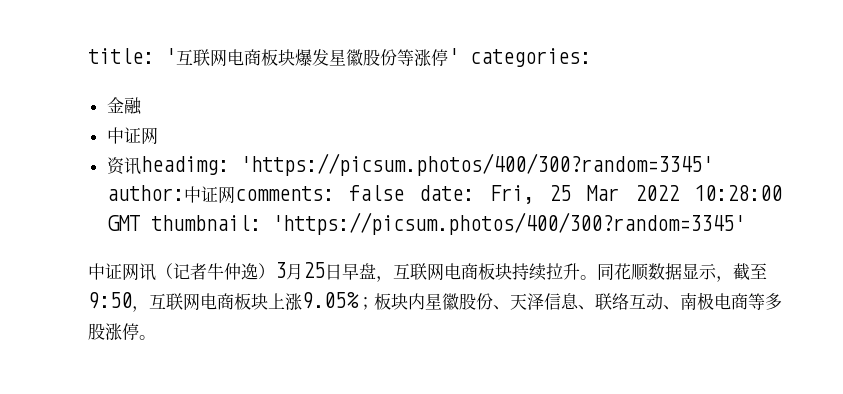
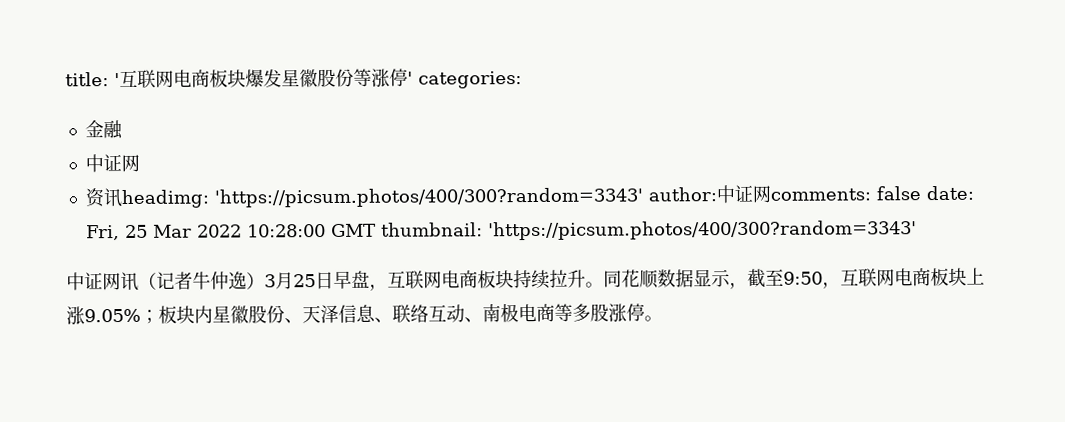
[239,153,713,176] 'https://picsum.photos/400/300?random=3345' -> [213,187,643,208] 'https://picsum.photos/400/300?random=3343'
[271,212,745,235] 'https://picsum.photos/400/300?random=3345' -> [487,220,917,241] 'https://picsum.photos/400/300?random=3343'

